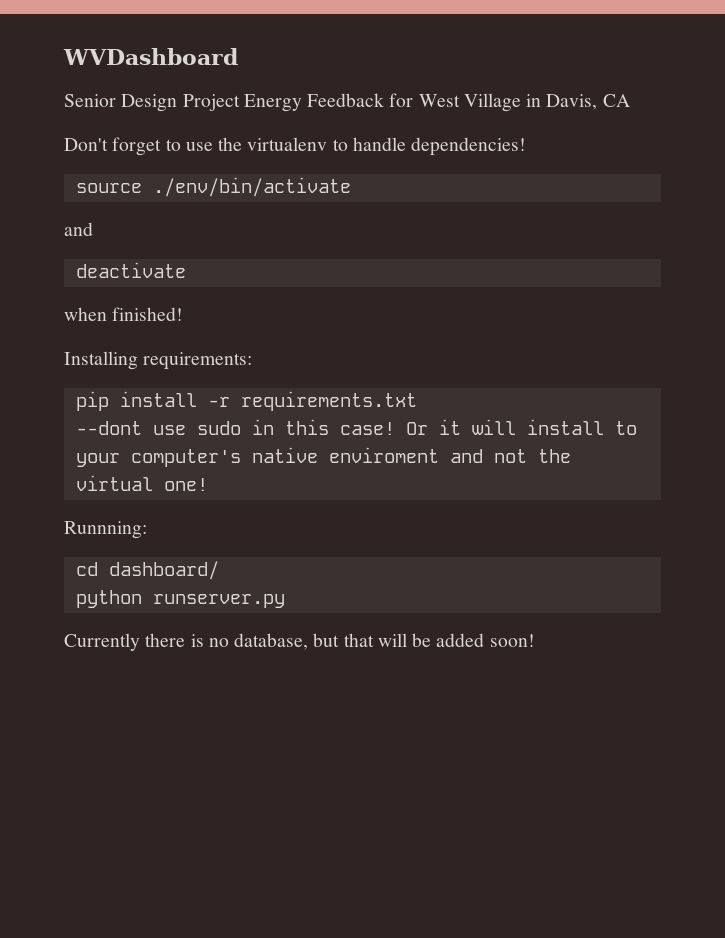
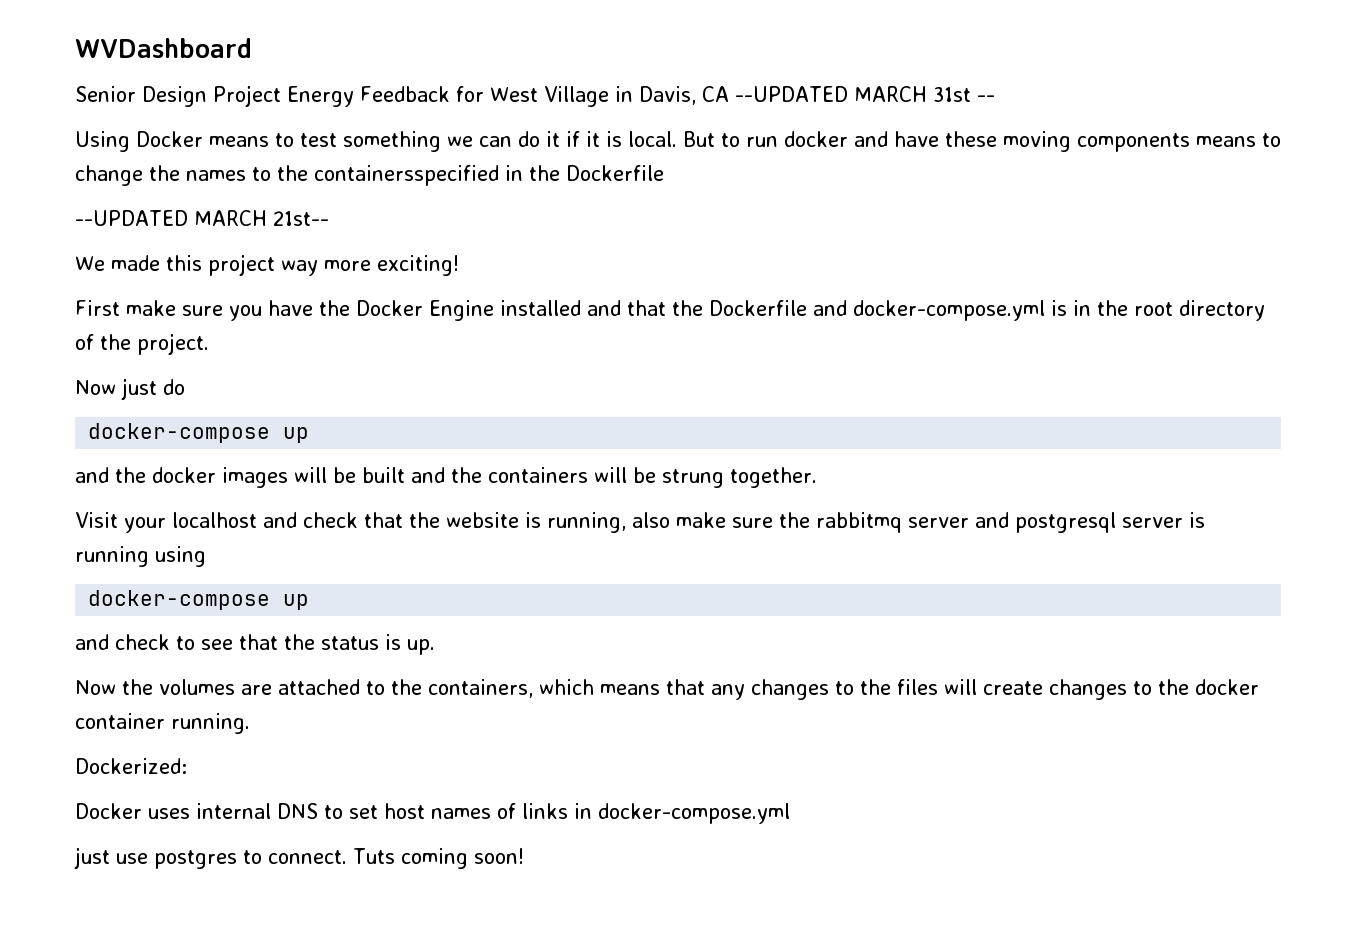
[64,137,527,156] [75,177,351,197] [64,222,93,236] [75,262,186,278] [64,307,184,321] [64,351,253,370] [75,391,417,411] [75,419,637,435] [75,447,571,467] [75,475,208,491] [64,521,147,539] [75,561,219,580] [75,590,285,608] [64,633,485,651] // Don't forget to use the virtualenv to handle dependencies! // source ./env/bin/activate // and // deactivate // when finished! // Installing requirements: // pip install -r requirements.txt // --dont use sudo in this case! Or it will install to your computer's native enviroment and not the virtual one! // Runnning: // cd dashboard/ // python runserver.py // Currently there is no database, but that will be added -> [734,86,995,102] [75,131,1281,152] [75,165,664,186] [75,210,329,226] [75,254,459,276] [75,300,1265,321] [75,333,209,355] [75,378,185,400] [88,423,310,443] [75,467,817,488] [75,512,1205,533] [75,546,206,567] [88,590,310,610] [75,634,435,655] [75,679,1259,700] [75,713,250,734] [75,758,187,774] [75,803,790,824] [74,847,468,869] --UPDATED MARCH 31st -- // Using Docker means to test something we can do it if it is local. But to run docker and have these moving components means to change the names to the containersspecified in the Dockerfile // --UPDATED MARCH 21st-- // We made this project way more exciting! // First make sure you have the Docker Engine installed and that the Dockerfile and docker-compose.yml is in the root directory of the project. // Now just do // docker-compose up // and the docker images will be built and the containers will be strung together. // Visit your localhost and check that the website is running, also make sure the rabbitmq server and postgresql server is running using // docker-compose up // and check to see that the status is up. // Now the volumes are attached to the containers, which means that any changes to the files will create changes to the docker container running. // Dockerized: // Docker uses internal DNS to set host names of links in docker-compose.yml // just use postgres to connect. Tuts coming

